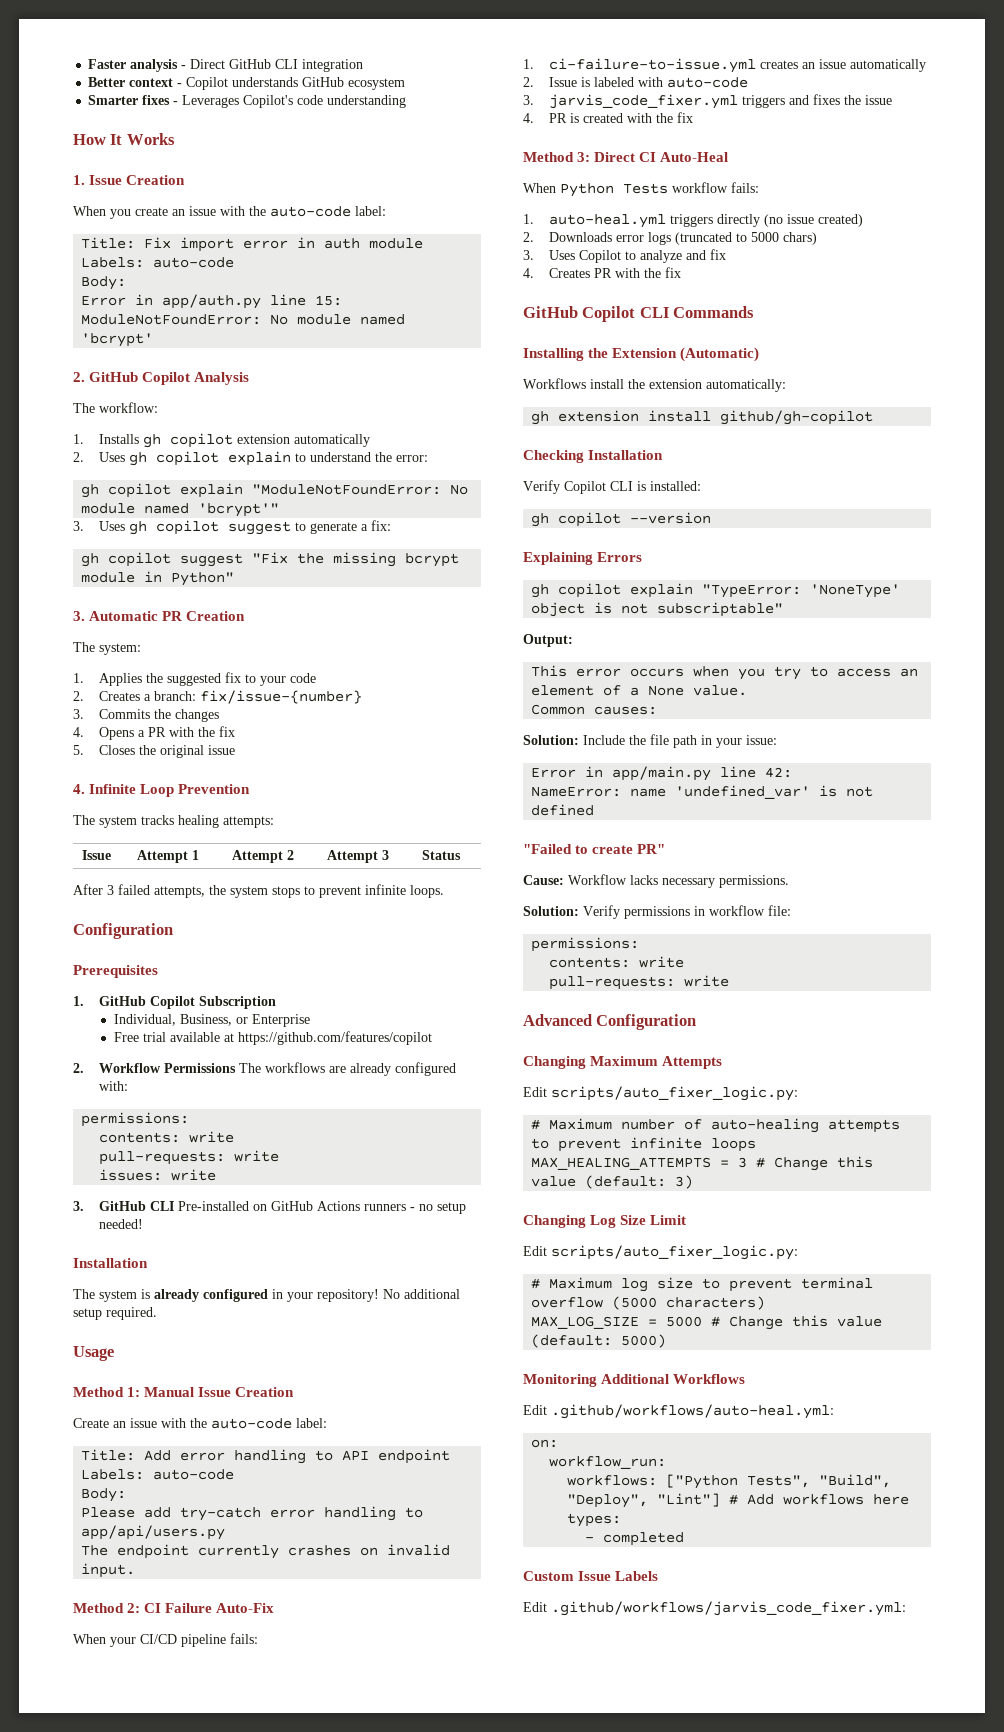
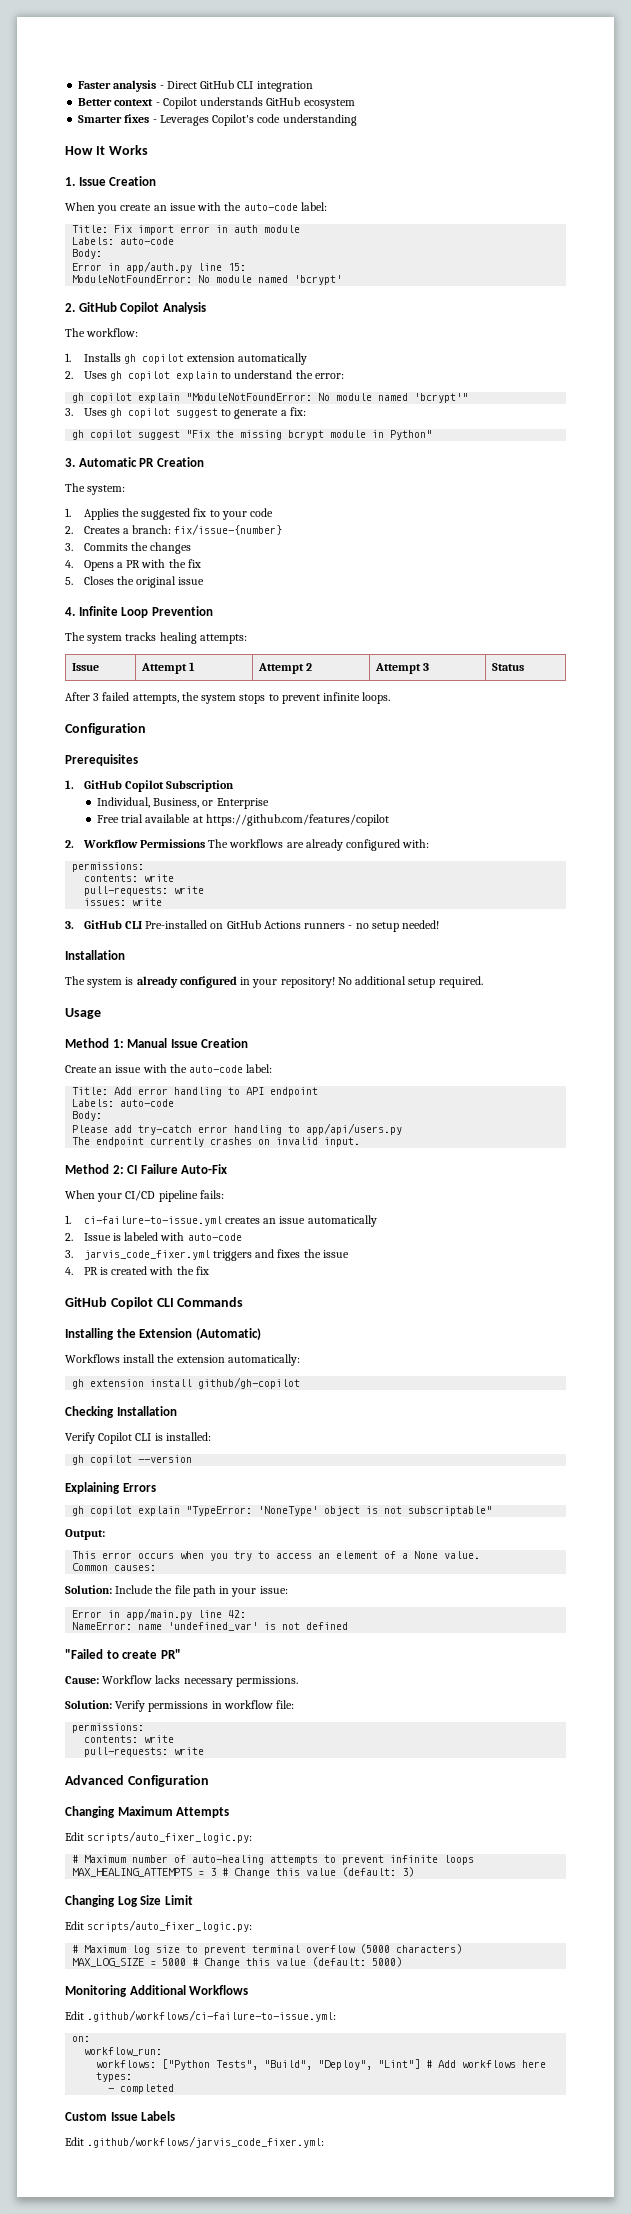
[523,152,729,162] [523,182,759,197] [523,214,863,228] [523,232,817,245] [523,249,726,263] [523,267,681,278] // Method 3: Direct CI Auto-Heal // When Python Tests workflow fails: // 1. auto-heal.yml triggers directly (no issue created) // 2. Downloads error logs (truncated to 5000 chars) // 3. Uses Copilot to analyze and fix // 4. Creates PR with the fix -> (209, 1270) none
[551,1404,834,1419] .github/workflows/auto-heal.yml: -> [87,2010,337,2022] .github/workflows/ci-failure-to-issue.yml:

